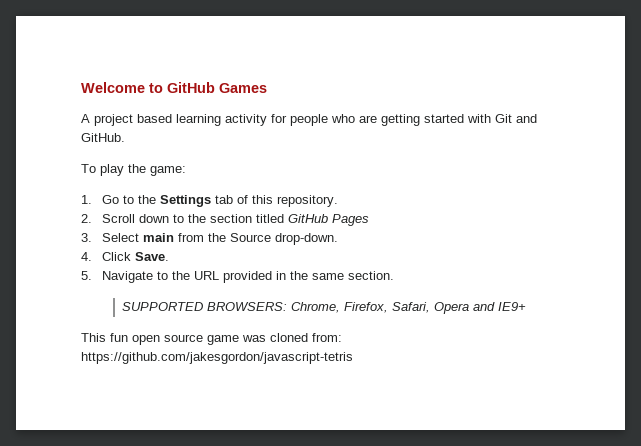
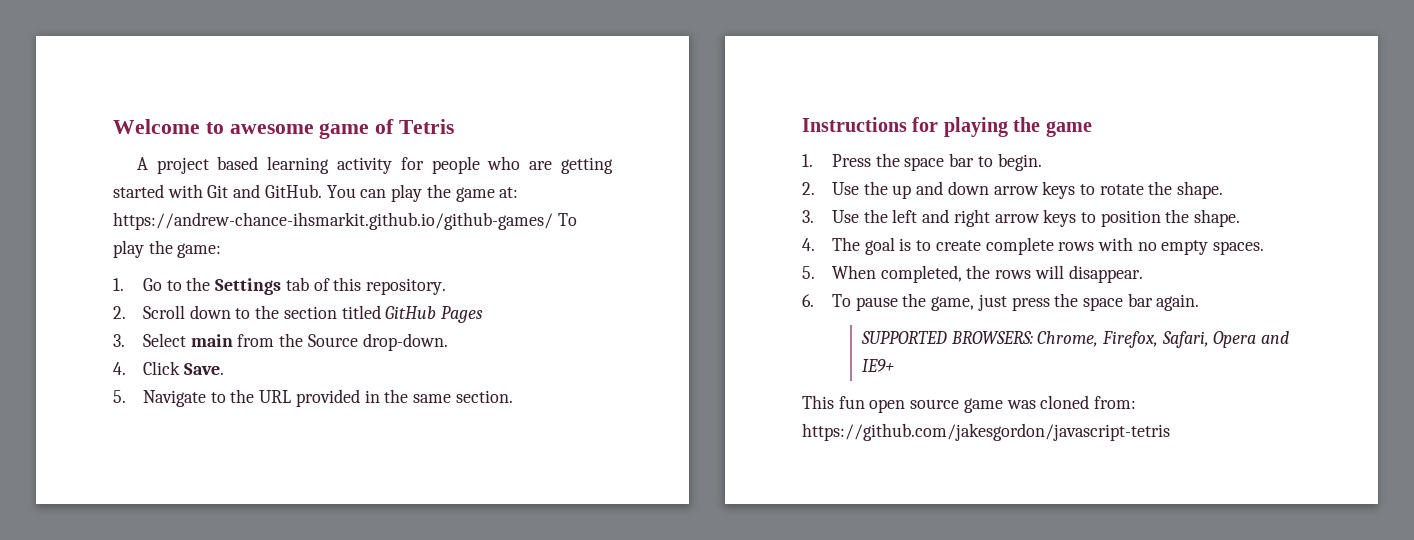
[167,82,267,93] GitHub Games -> [229,119,455,139] awesome game of Tetris
(125, 137) // -> [326,184,519,202] [113,212,553,230] You can play the game at: https://andrew-chance-ihsmarkit.github.io/github-games/
(394, 275) none -> [802,117,1092,137] [802,153,1042,171] [802,181,1224,199] [802,209,1241,227] [802,237,1265,255] [802,265,1143,283] [802,293,1200,311] // Instructions for playing the game // 1. Press the space bar to begin. // 2. Use the up and down arrow keys to rotate the shape. // 3. Use the left and right arrow keys to position the shape. // 4. The goal is to create complete rows with no empty spaces. // 5. When completed, the rows will disappear. // 6. To pause the game, just press the space bar again.

